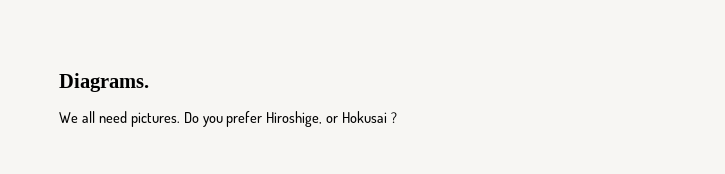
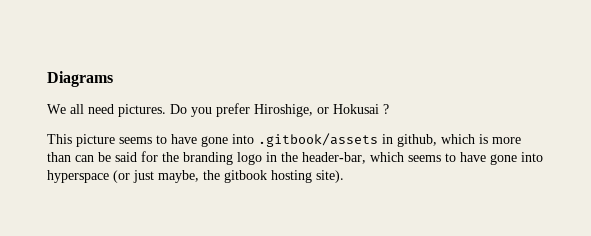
[59,73,149,92] Diagrams. -> [47,71,113,87] Diagrams
(398, 117) none -> [47,133,521,147] [47,151,543,165] [47,170,344,183] // This picture seems to have gone into .gitbook/assets in github, which is more than can be said for the branding logo in the header-bar, which seems to have gone into hyperspace (or just maybe, the gitbook hosting site).

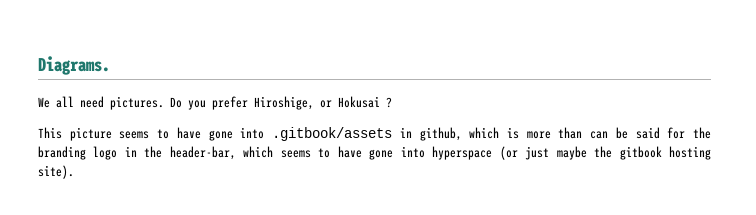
[47,71,113,87] Diagrams -> [38,56,110,75] Diagrams.
[158,170,199,183] maybe, -> [556,146,587,160] maybe

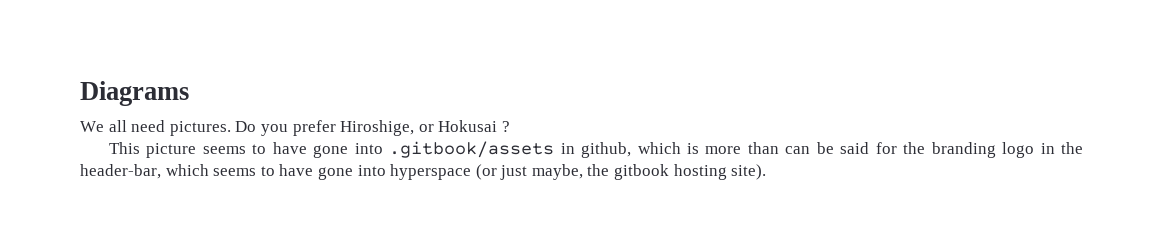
[38,56,110,75] Diagrams. -> [80,81,189,106] Diagrams
[556,146,587,160] maybe -> [531,164,583,180] maybe,

